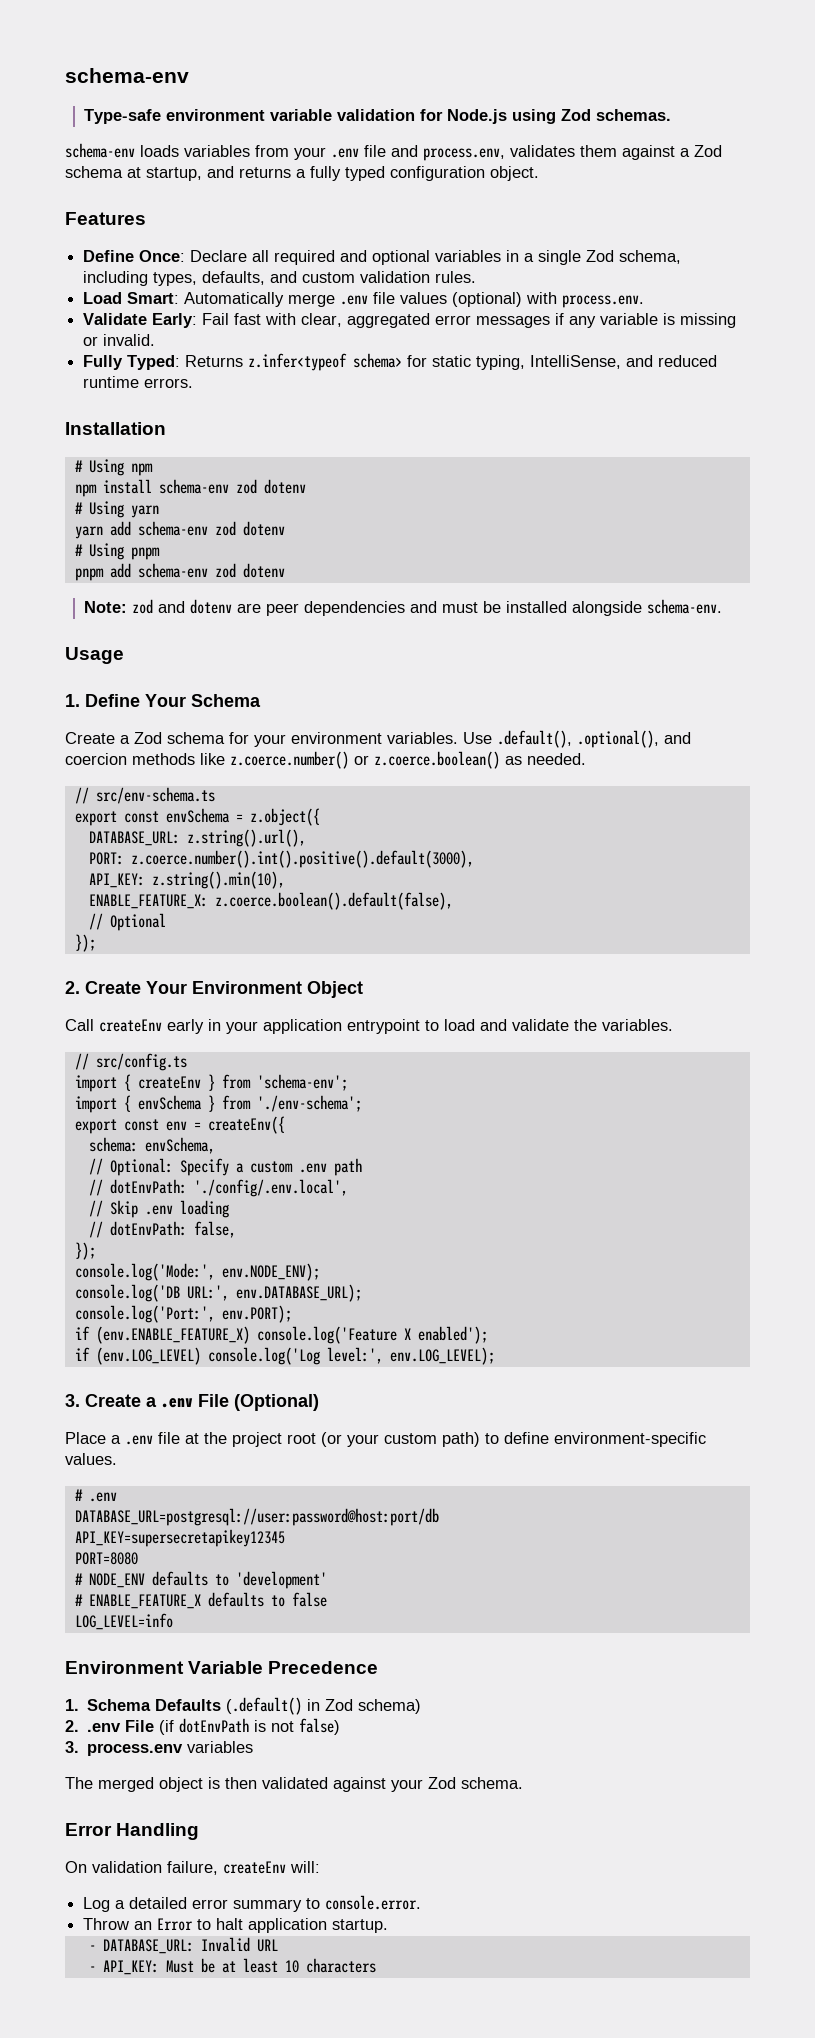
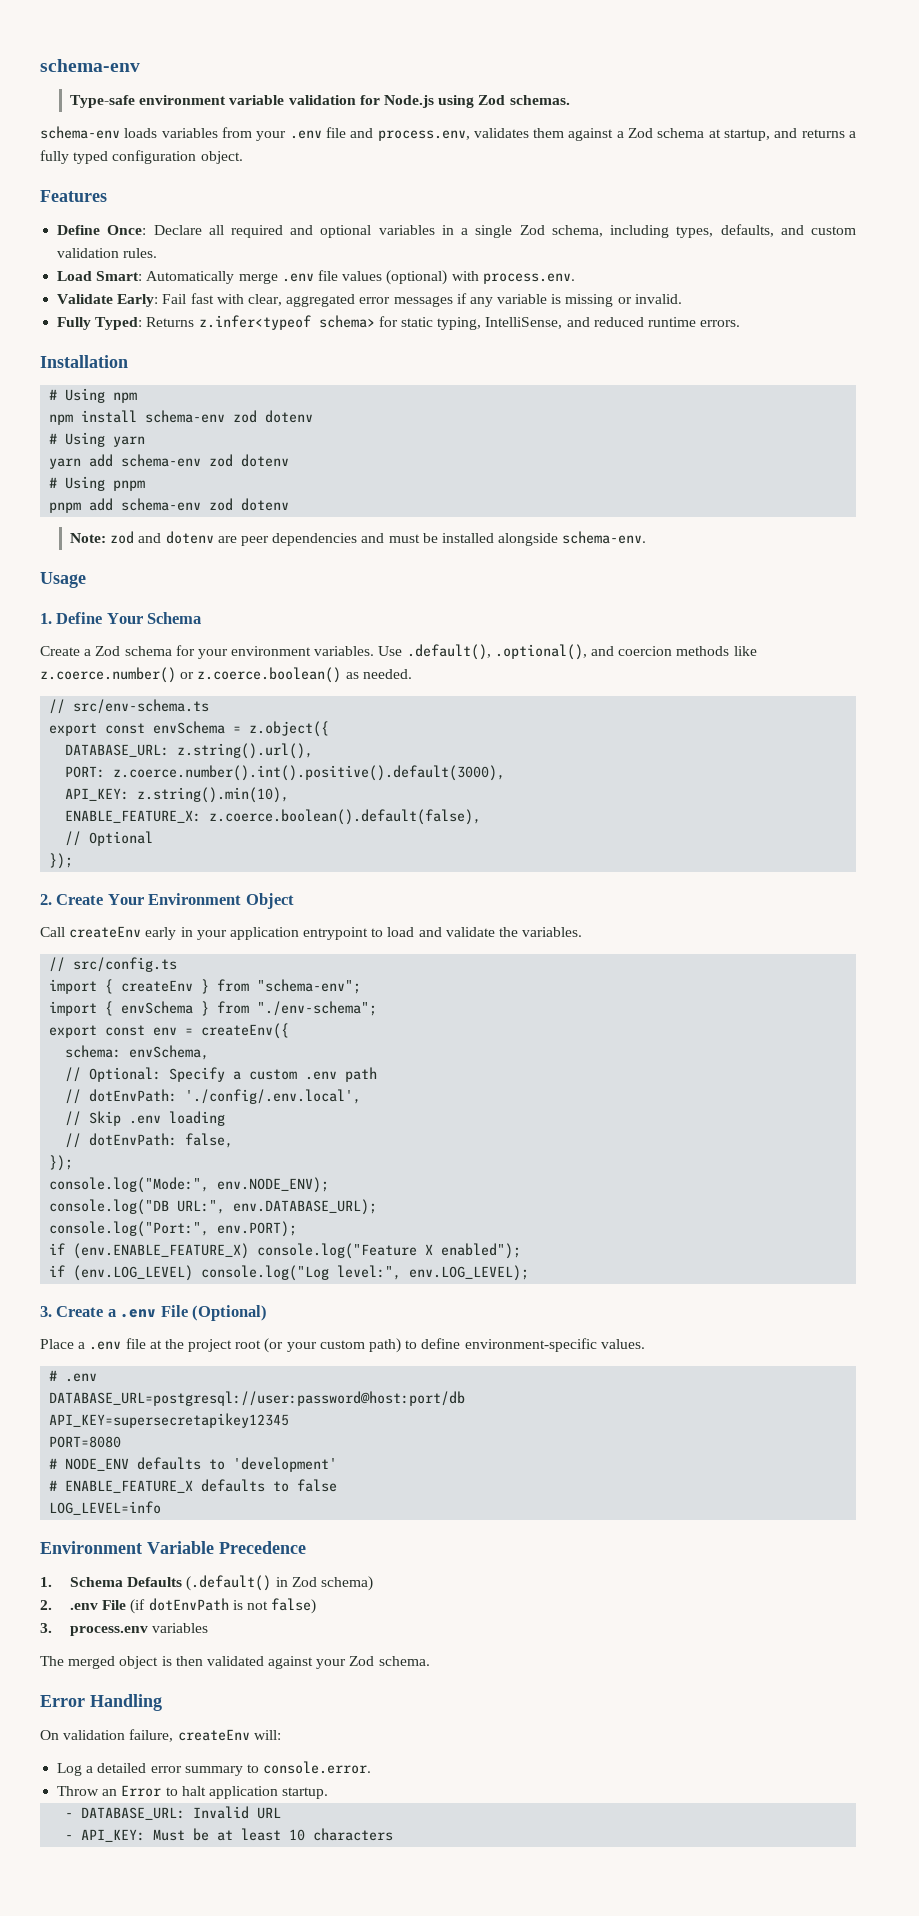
[256,1074,348,1091] 'schema-env'; -> [257,979,362,994] "schema-env";
[256,1095,362,1112] './env-schema'; -> [257,1001,378,1016] "./env-schema";
[74,1263,215,1281] console.log('Mode:', -> [49,1177,210,1193] console.log("Mode:",
[74,1284,229,1302] console.log('DB URL:', -> [49,1199,226,1215] console.log("DB URL:",
[74,1305,215,1323] console.log('Port:', -> [49,1221,210,1237] console.log("Port:",
[256,1326,488,1344] console.log('Feature X enabled'); -> [257,1243,522,1259] console.log("Feature X enabled");
[207,1347,383,1365] console.log('Log level:', -> [201,1265,402,1281] console.log("Log level:",

